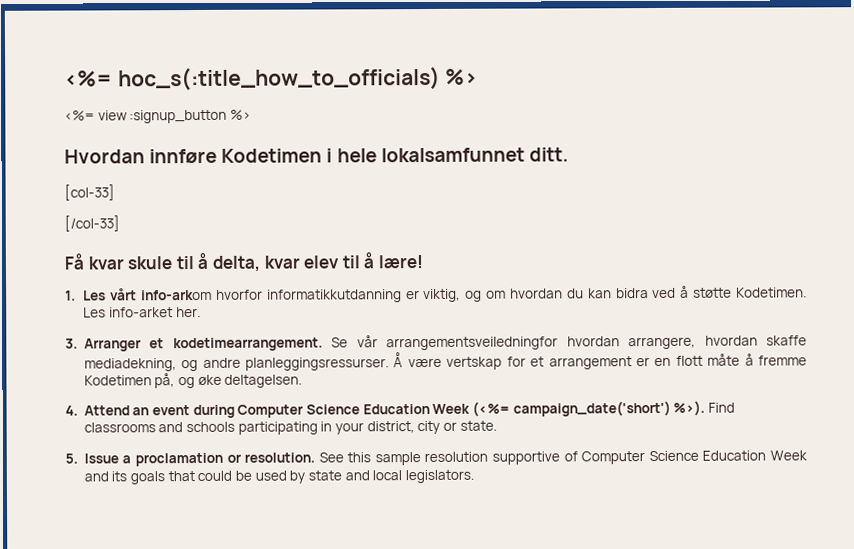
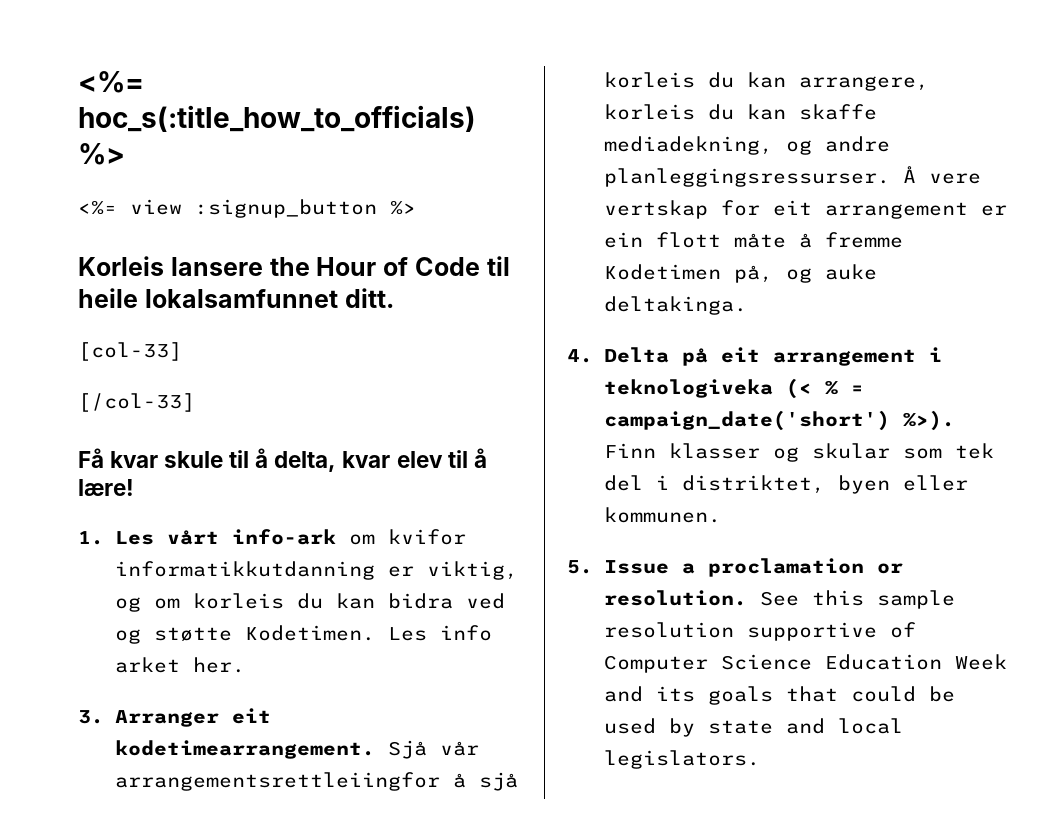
[64,148,377,164] Hvordan innføre Kodetimen i hele -> [78,256,510,276] [78,288,138,308] Korleis lansere the Hour of Code til heile
[141,289,263,301] info-arkom hvorfor -> [231,529,466,545] info-ark om kvifor
[510,288,564,299] hvordan -> [192,593,284,609] korleis
[680,285,690,298] å -> [114,629,141,644] og
[108,307,173,318] info-arket -> [439,625,492,641] [114,657,180,673] info arket
[149,335,758,352] et kodetimearrangement. Se vår arrangementsveiledningfor hvordan arrangere, hvordan -> [231,708,271,724] [114,740,479,759] [114,772,518,791] [603,72,929,91] [603,104,786,120] eit kodetimearrangement. Sjå vår arrangementsrettleiingfor å sjå korleis du kan arrangere, korleis du kan
[407,357,442,368] være -> [928,173,981,184] vere
[530,356,545,367] et -> [772,200,812,216] eit
[654,357,672,367] en -> [603,232,643,248] ein
[197,374,303,388] øke deltagelsen. -> [824,264,877,280] [603,296,747,315] auke deltakinga.
[83,400,735,419] [83,420,497,435] Attend an event during Computer Science Education Week (<%= campaign_date('short') %>). Find classrooms and schools participating in your district, city or state. -> [603,347,942,366] [603,378,864,399] [603,410,955,431] [603,443,994,462] [603,475,968,494] [603,507,721,523] Delta på eit arrangement i teknologiveka (< % = campaign_date('short') %>). Finn klasser og skular som tek del i distriktet, byen eller kommunen.

